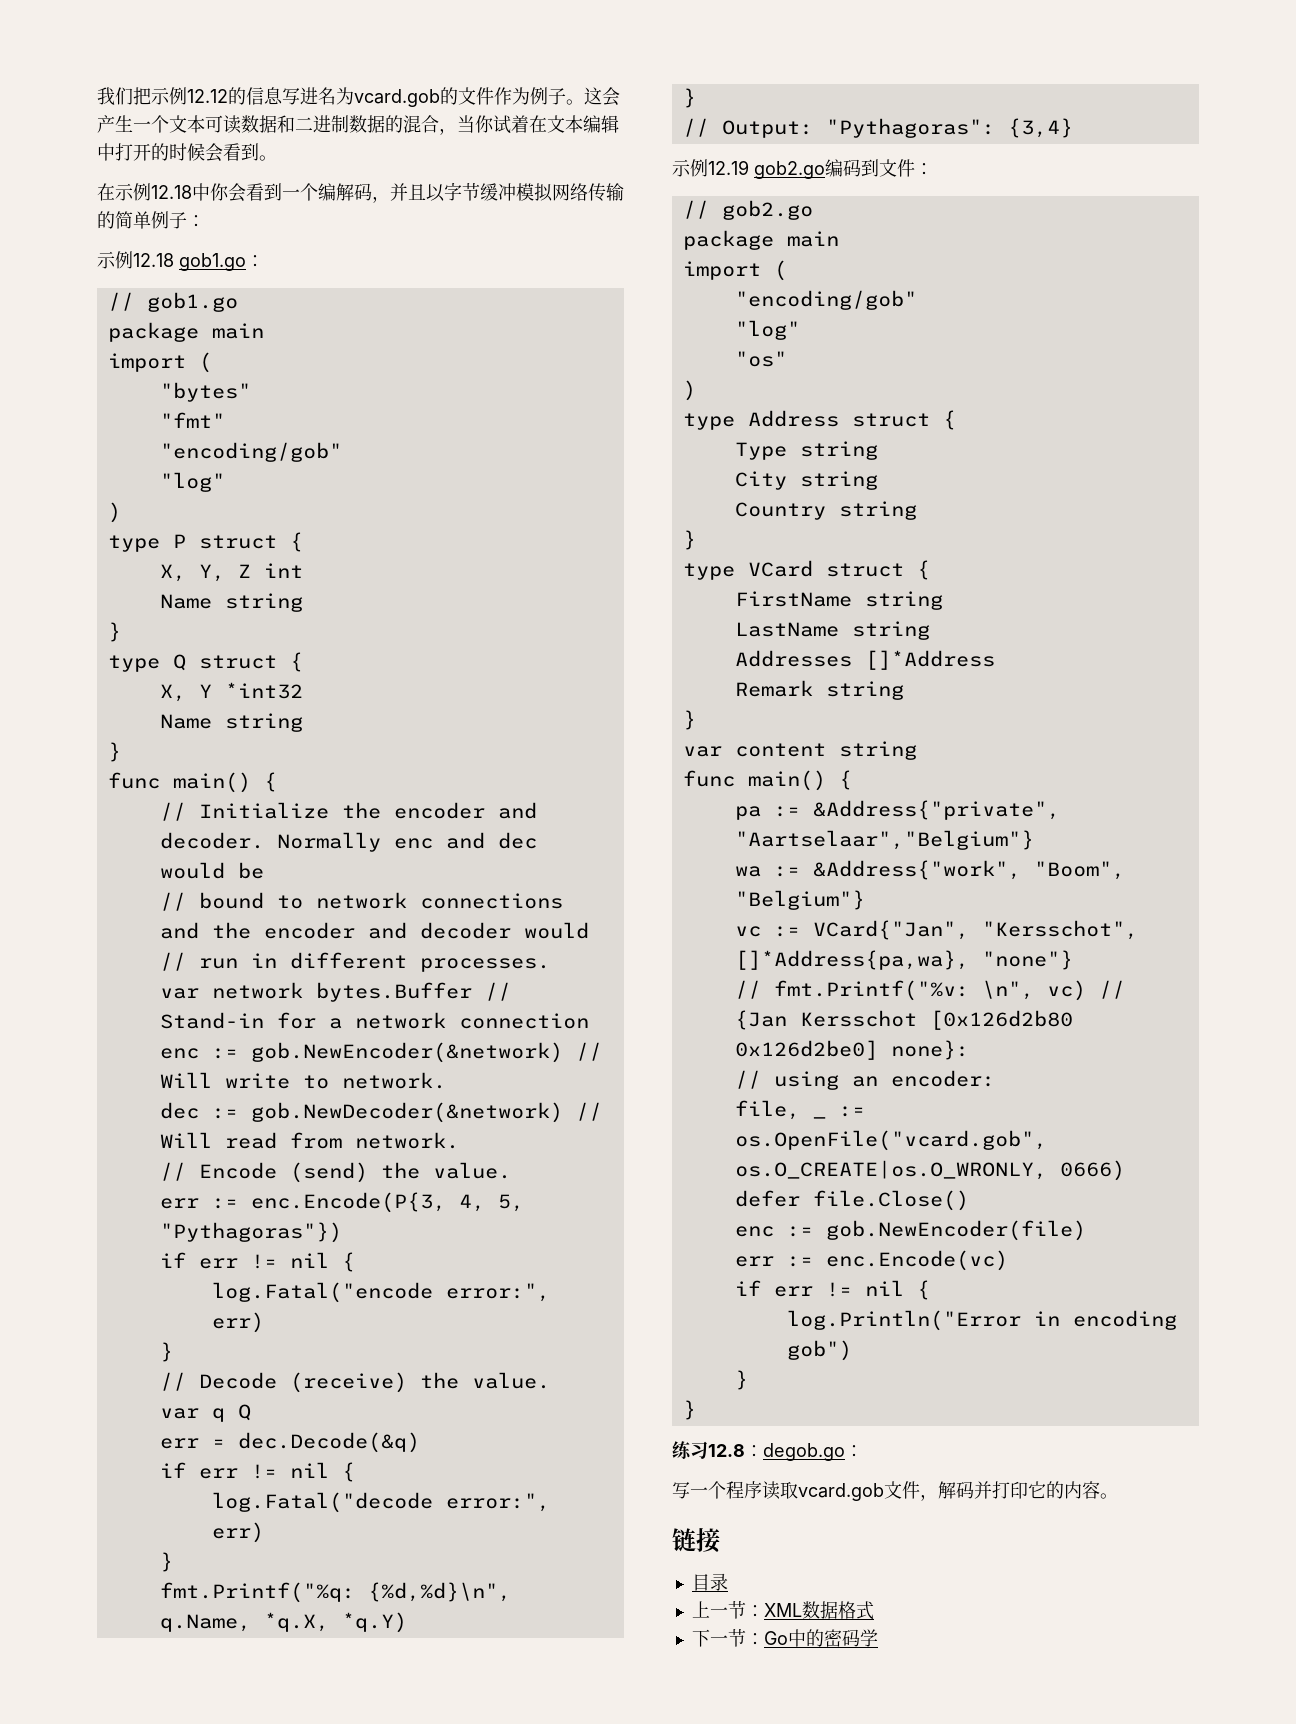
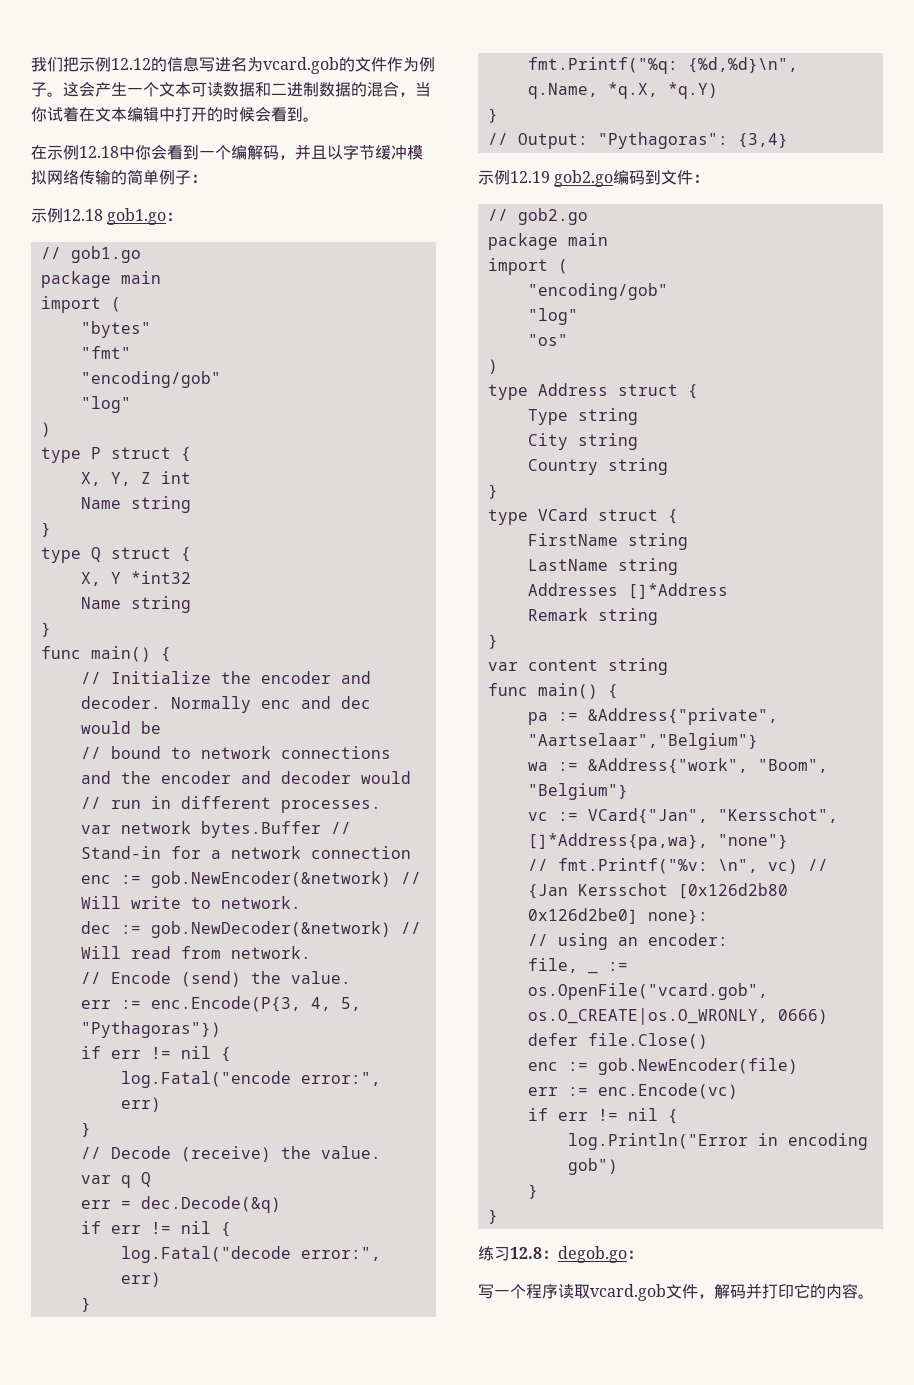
[672,1528,720,1553] [691,1573,728,1591] [691,1601,874,1620] [691,1629,878,1647] // 链接 // 目录 // 上一节：XML数据格式 // 下一节：Go中的密码学 -> (874, 1296) none

